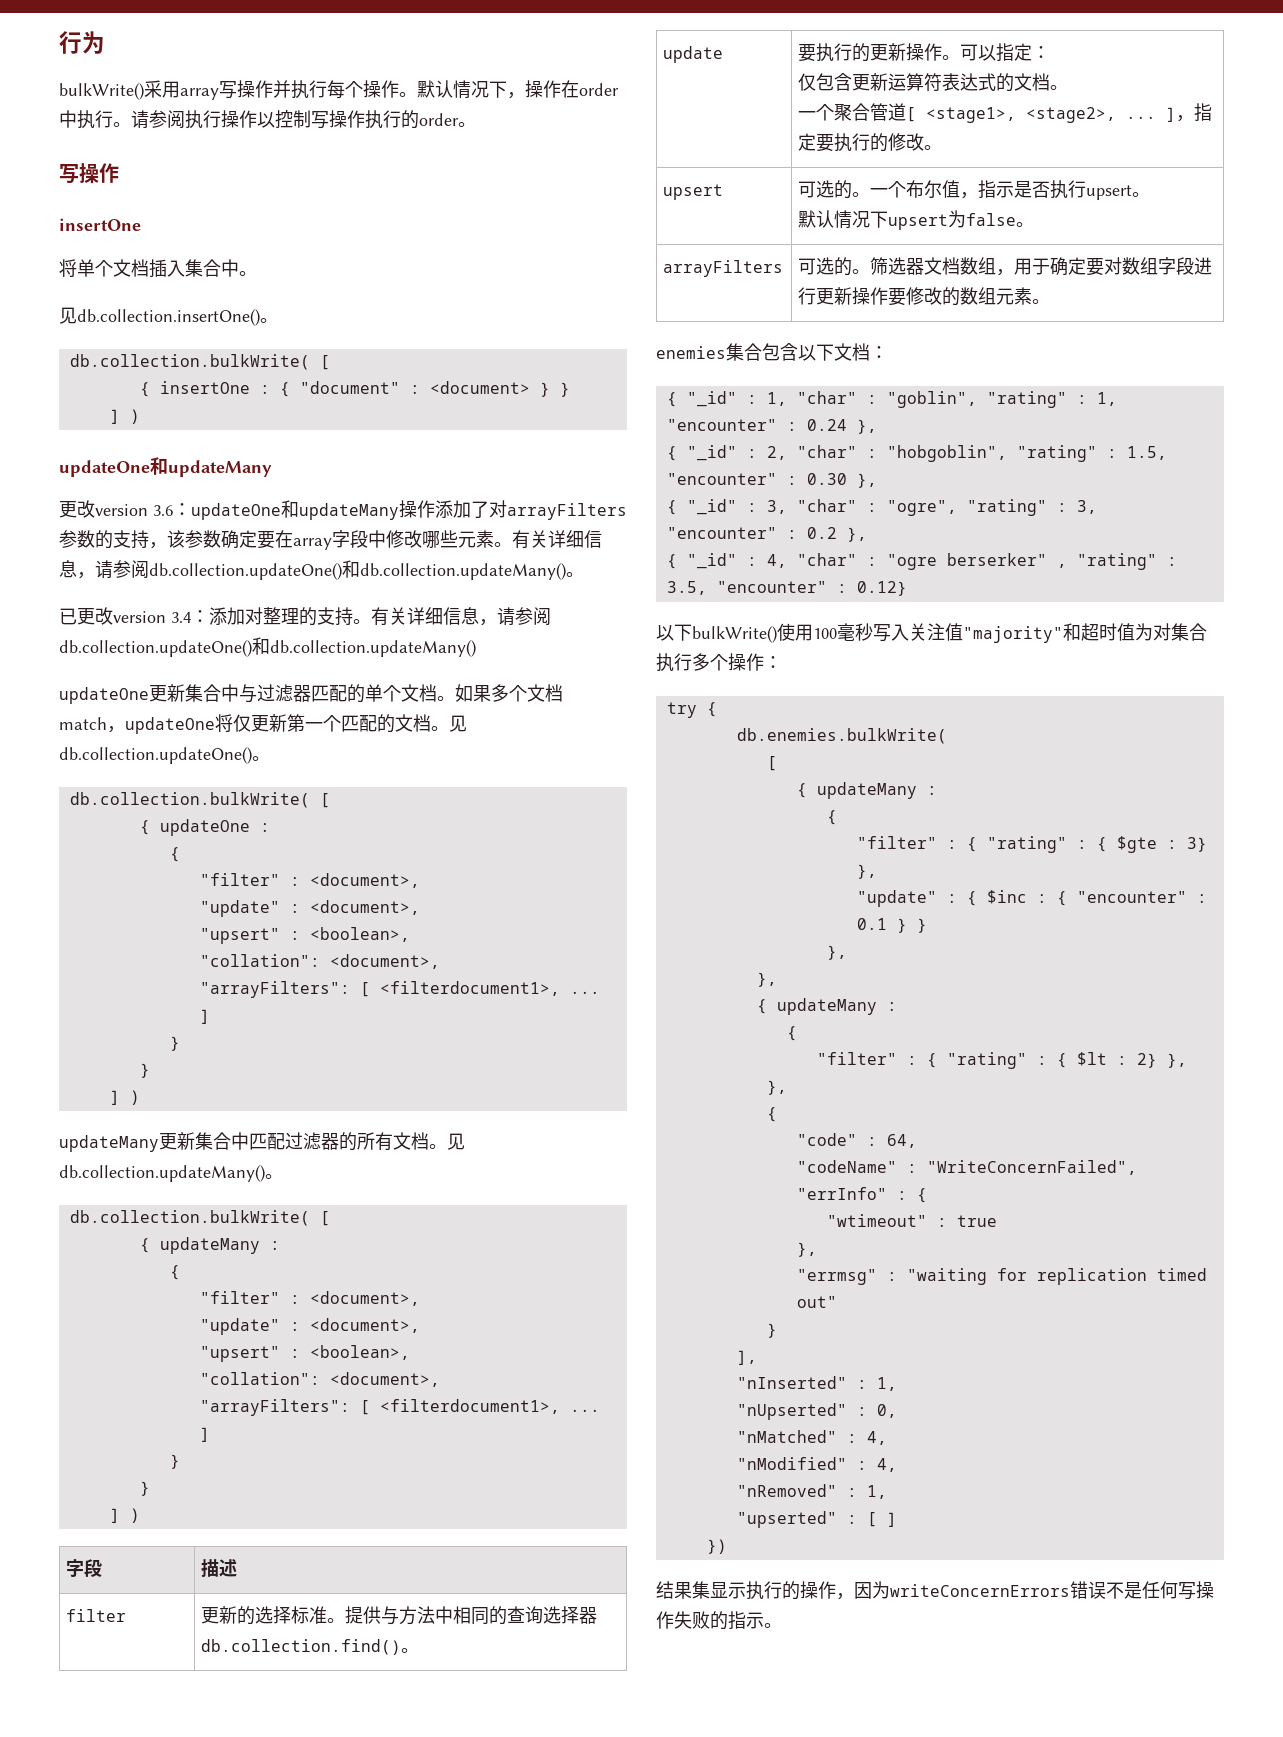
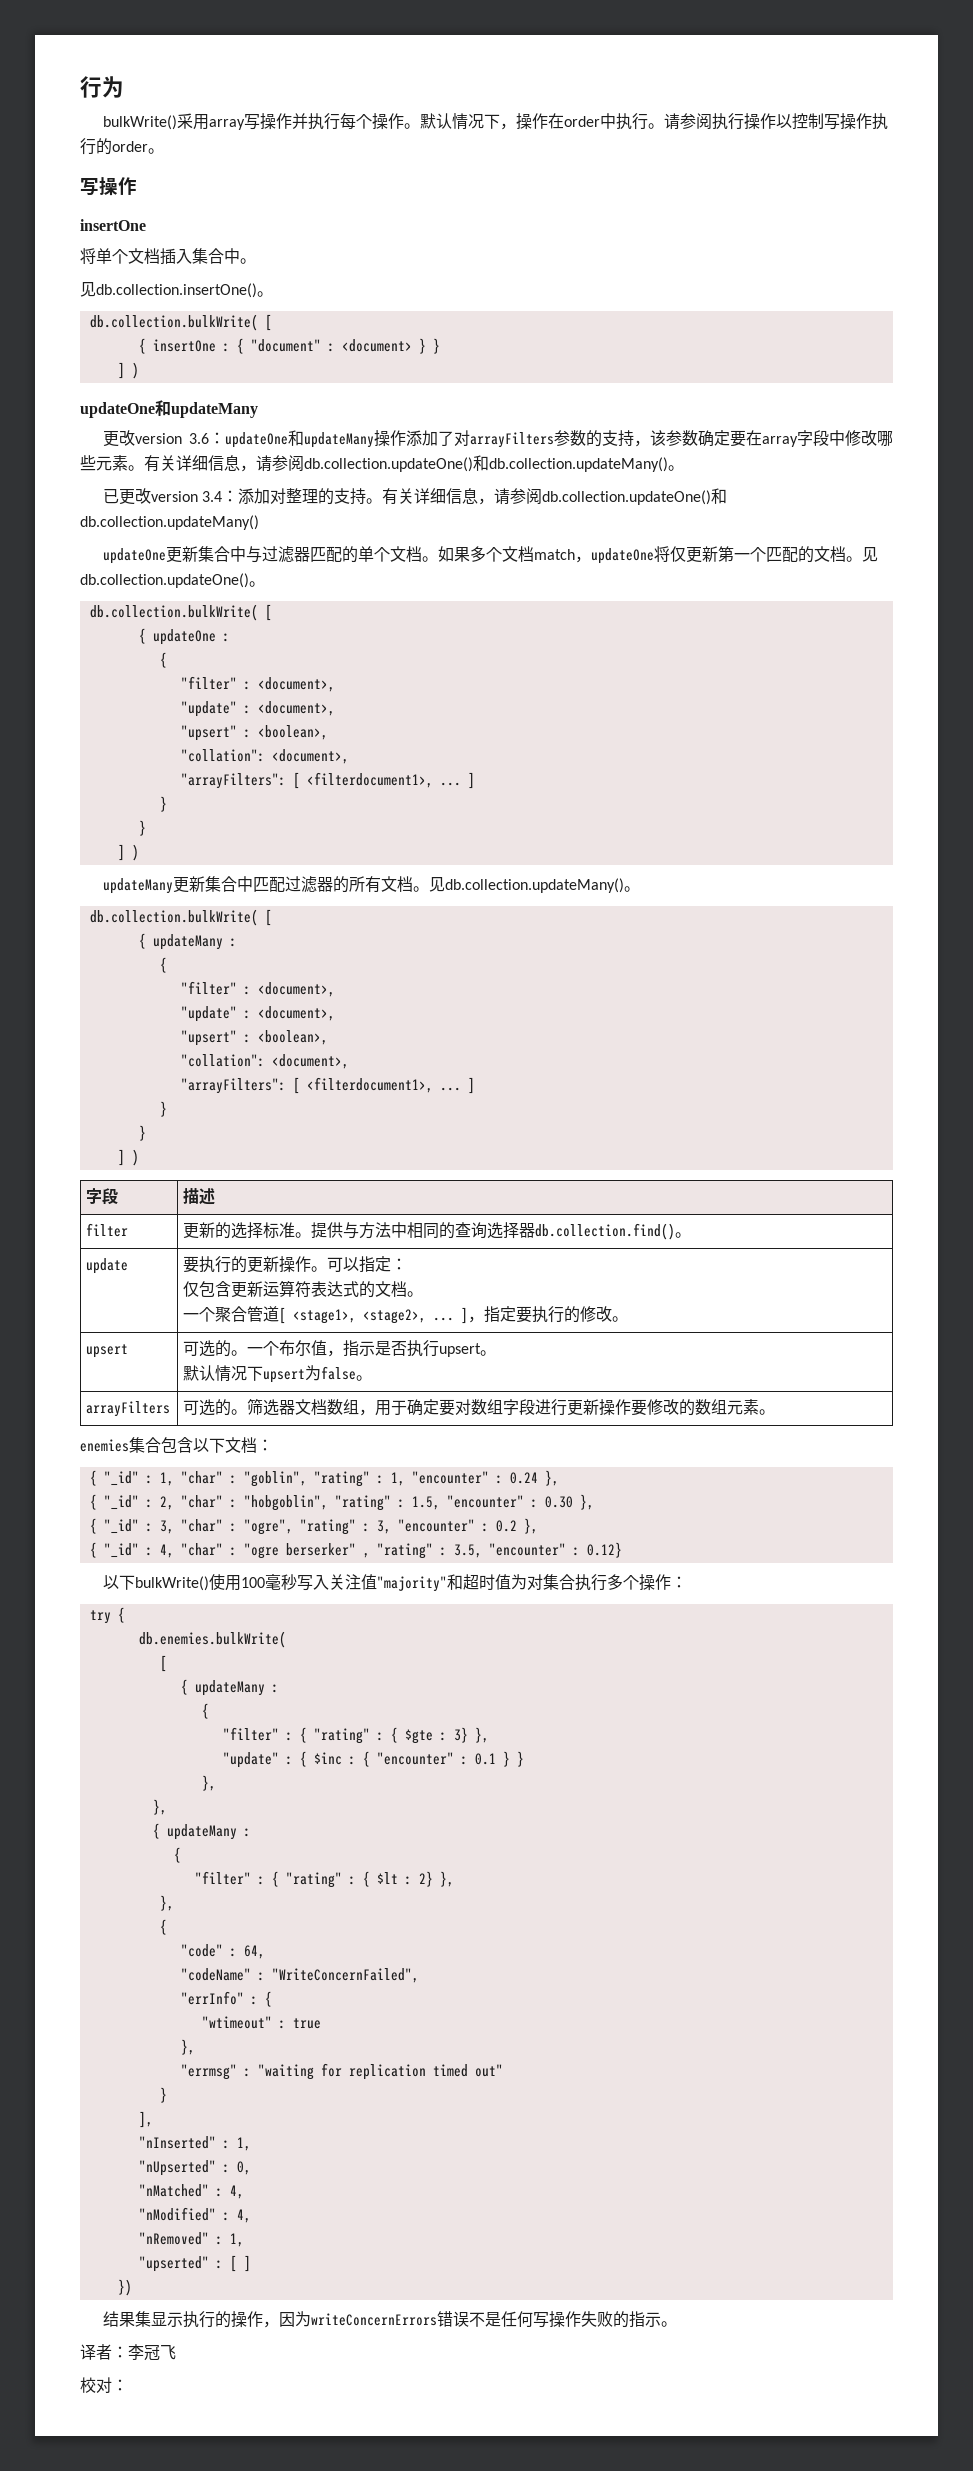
(782, 1625) none -> [80,2344,176,2361] [80,2377,128,2393] // 译者：李冠飞 // 校对：

